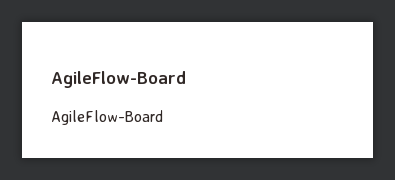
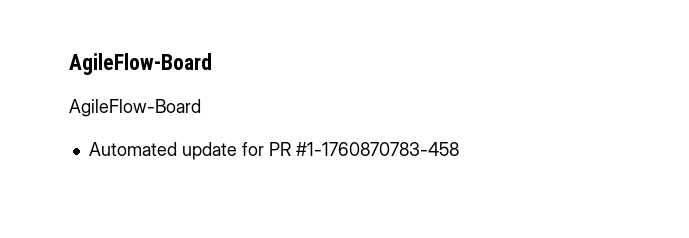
(163, 117) none -> [88,142,459,160] // Automated update for PR #1-1760870783-458

